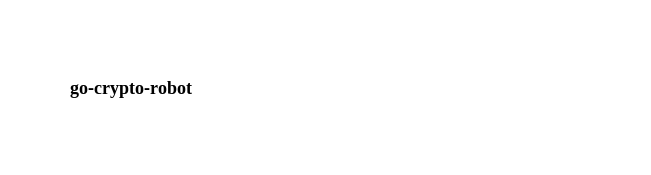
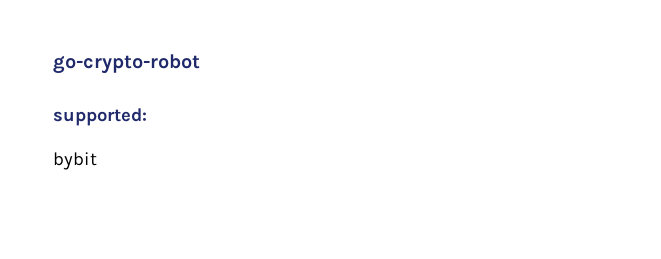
(192, 89) none -> [53,108,147,126] [53,152,97,170] // supported: // bybit

